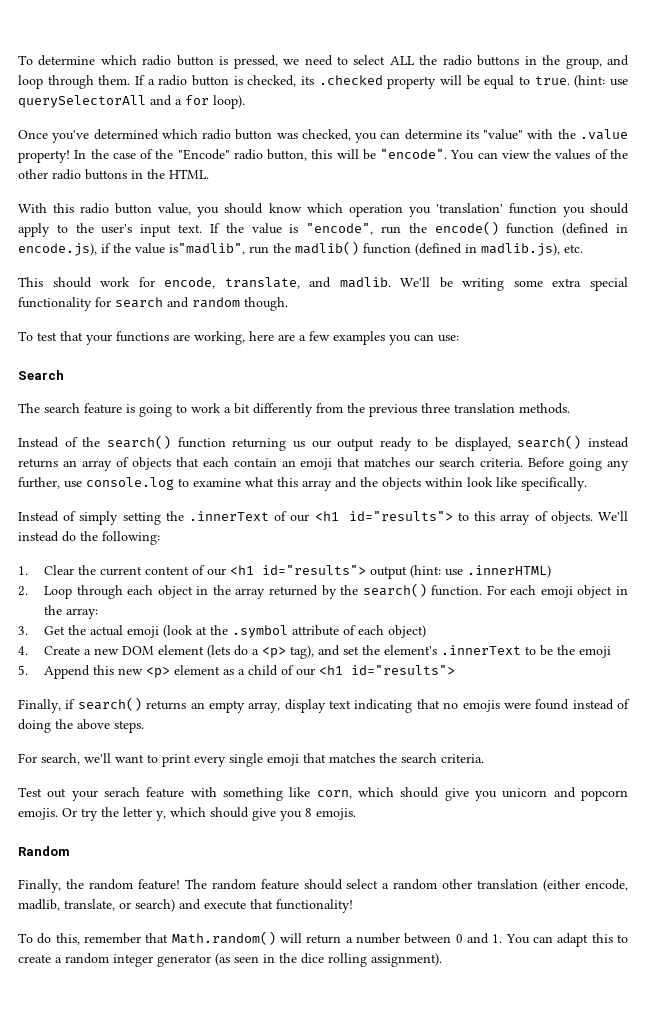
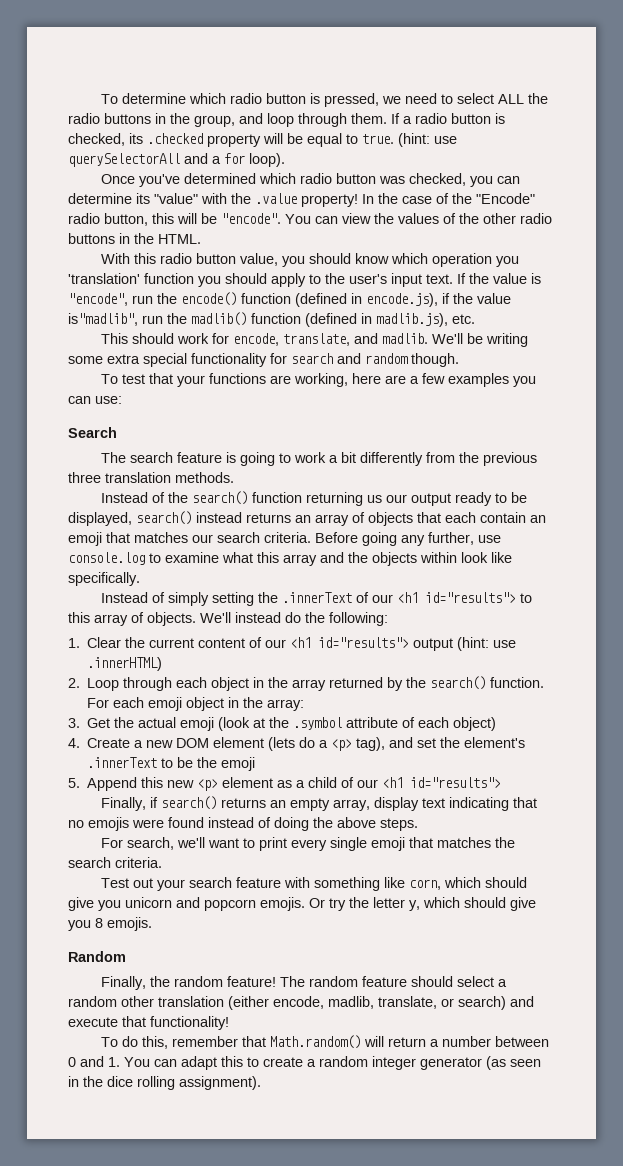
[104,787,140,797] serach -> [188,877,232,888] search

